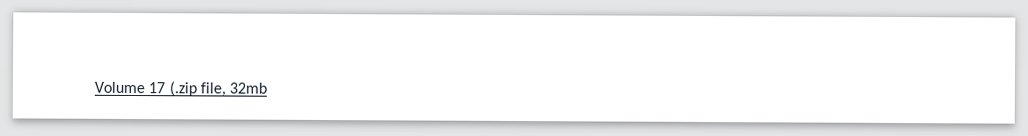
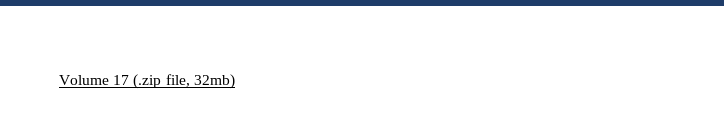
[229,82,268,94] 32mb -> [193,74,235,89] 32mb)

